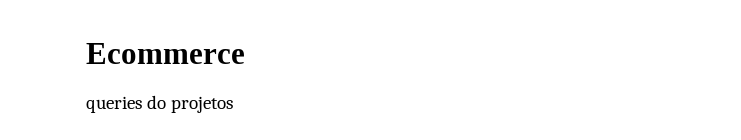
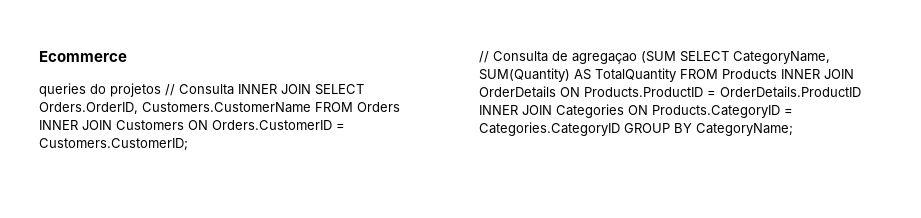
(234, 104) none -> [165,84,364,96] [39,102,400,114] [39,120,345,130] [39,138,188,151] [479,51,830,64] [479,68,854,82] [479,86,861,98] [479,104,793,118] [479,122,793,136] // Consulta INNER JOIN SELECT Orders.OrderID, Customers.CustomerName FROM Orders INNER JOIN Customers ON Orders.CustomerID = Customers.CustomerID; // // Consulta de agregaçao (SUM SELECT CategoryName, SUM(Quantity) AS TotalQuantity FROM Products INNER JOIN OrderDetails ON Products.ProductID = OrderDetails.ProductID INNER JOIN Categories ON Products.CategoryID = Categories.CategoryID GROUP BY CategoryName;

